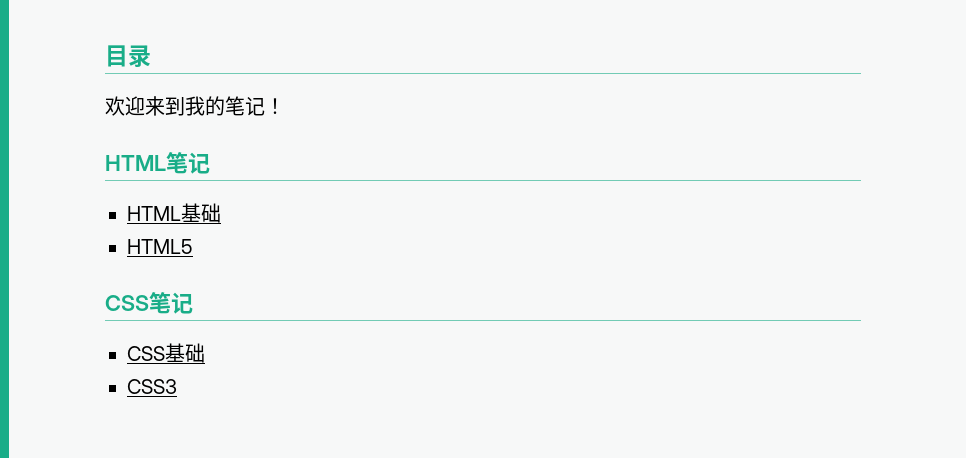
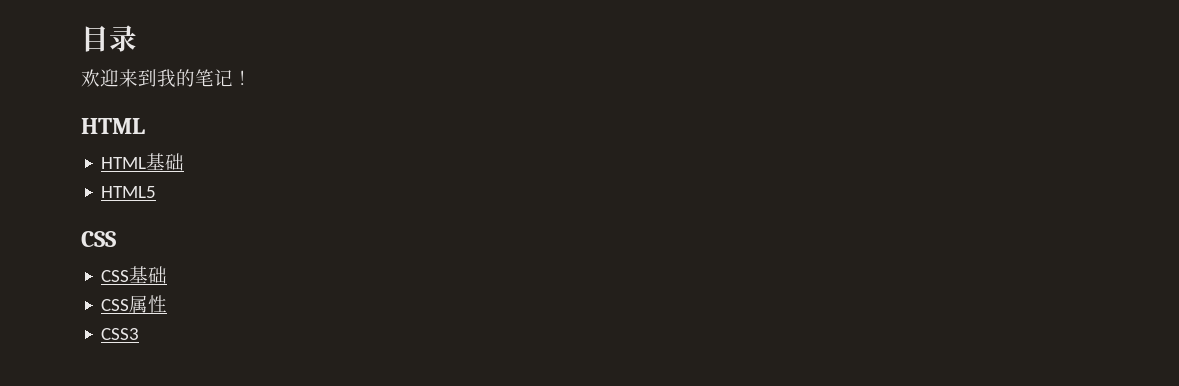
[166,152,210,174] 笔记 -> (145, 126) none
[149,292,193,314] 笔记 -> (116, 239) none
(205, 353) none -> [101,295,168,313] // CSS属性

